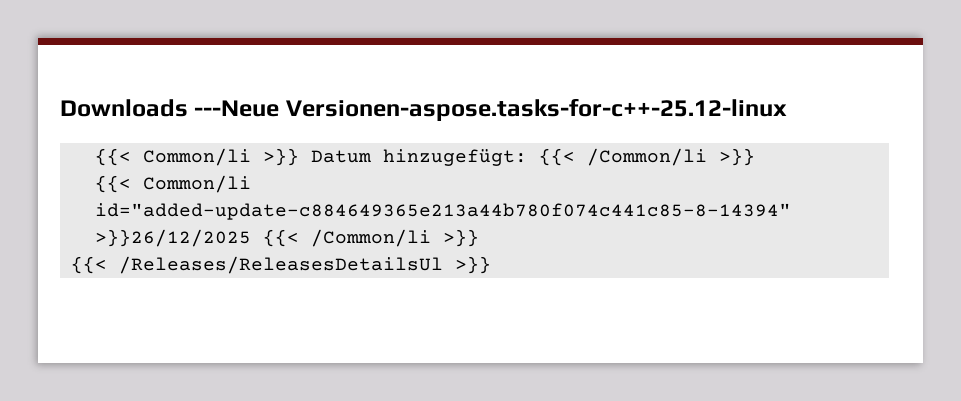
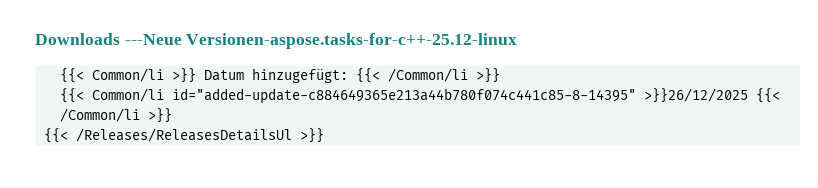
[94,203,791,220] id="added-update-c884649365e213a44b780f074c441c85-8-14394" -> [171,88,636,104] id="added-update-c884649365e213a44b780f074c441c85-8-14395"

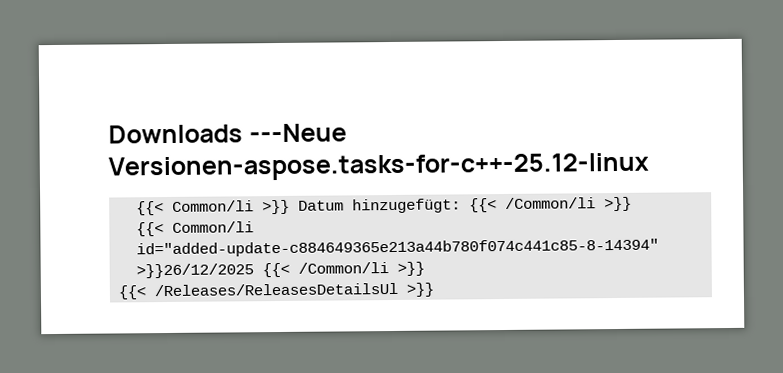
[171,88,636,104] id="added-update-c884649365e213a44b780f074c441c85-8-14395" -> [136,238,660,258] id="added-update-c884649365e213a44b780f074c441c85-8-14394"

